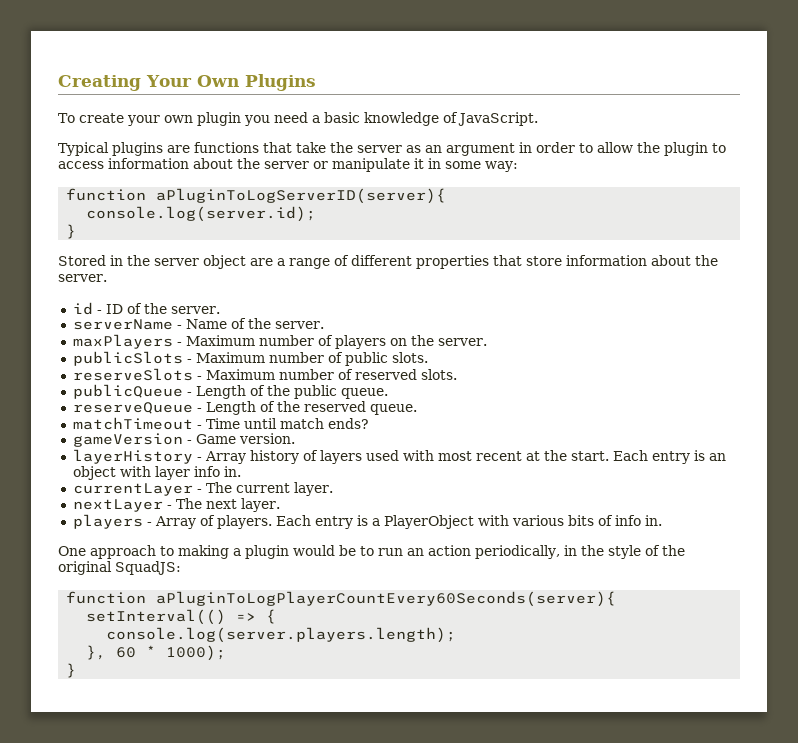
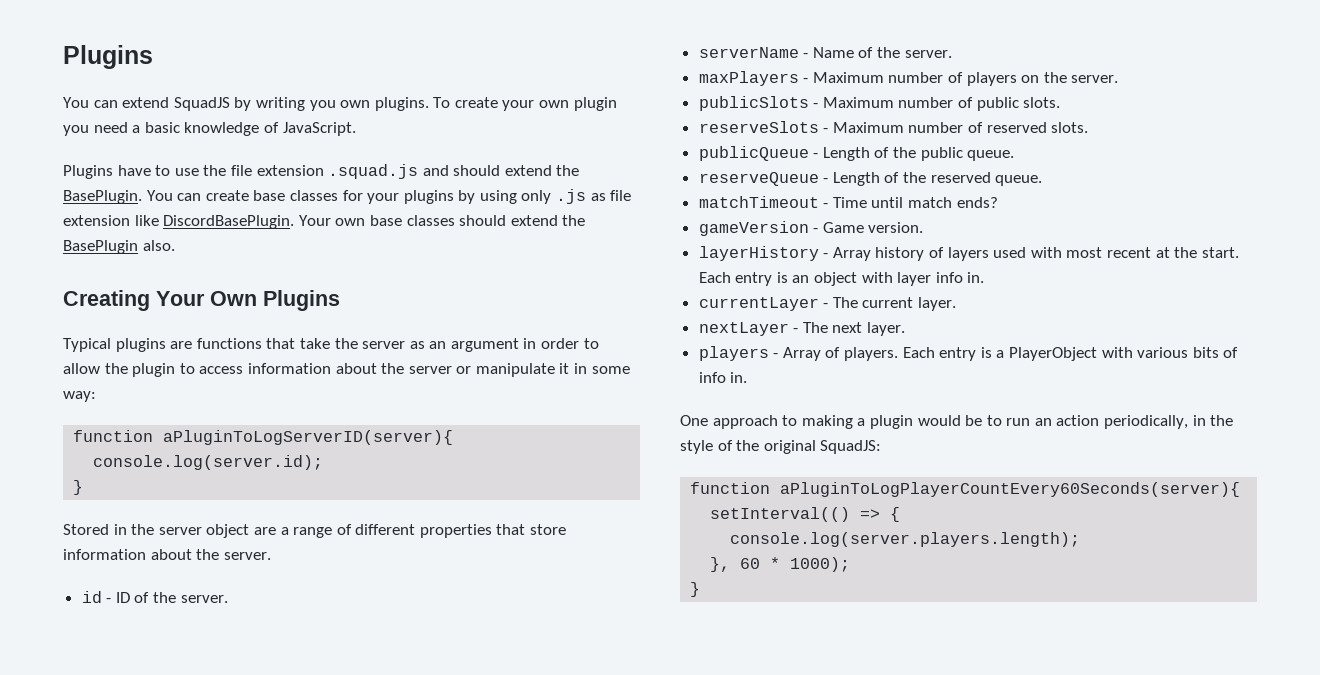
[58,74,316,91] Creating Your Own Plugins // -> [63,45,153,69] [63,97,429,111] Plugins // You can extend SquadJS by writing you own plugins.
(538, 119) none -> [63,164,580,179] [63,189,632,204] [63,215,586,229] [63,240,175,254] [63,290,340,311] // Plugins have to use the file extension .squad.js and should extend the BasePlugin. You can create base classes for your plugins by using only .js as file extension like DiscordBasePlugin. Your own base classes should extend the BasePlugin also. // Creating Your Own Plugins

